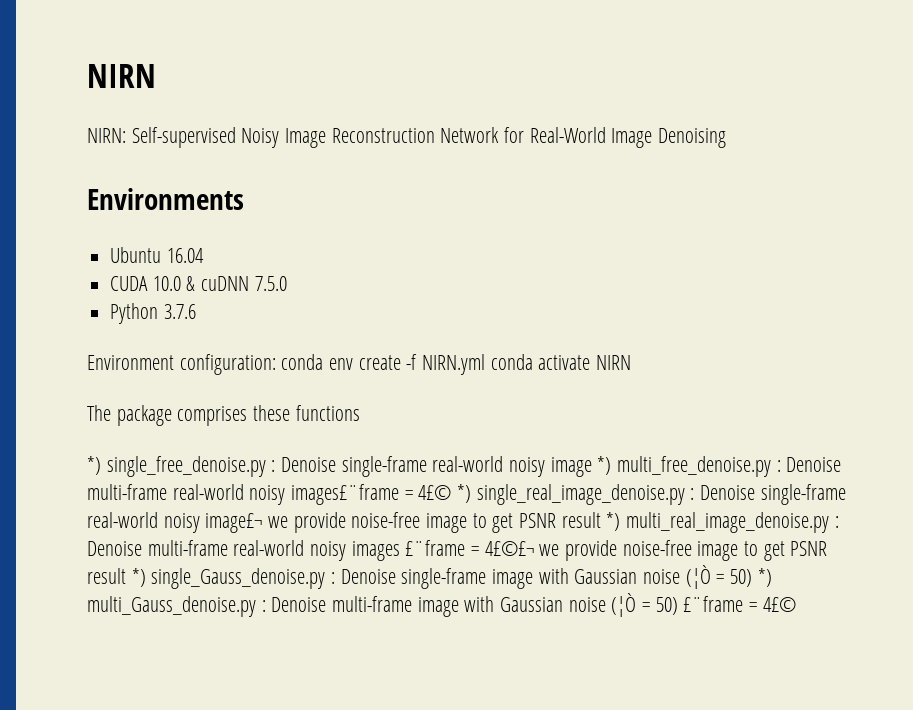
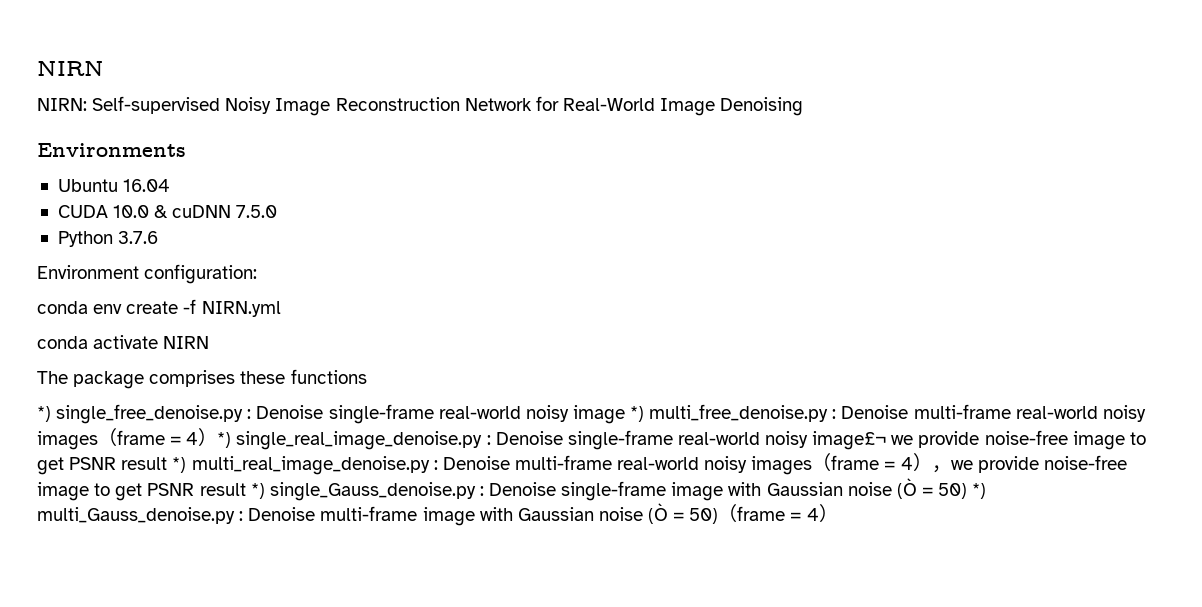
(276, 364) none -> (258, 274) //
(486, 364) none -> (281, 309) //
[291,484,452,505] images£¨frame = 4£© -> [37,428,218,450] images（frame = 4）
[405,540,534,556] £¨frame = 4£©£¬ -> [812,453,951,473] （frame = 4），
[685,565,711,589] (¦Ò -> [896,478,917,499] (Ò
[611,593,796,617] (¦Ò = 50) £¨frame = 4£© -> [648,503,838,524] (Ò = 50)（frame = 4）

